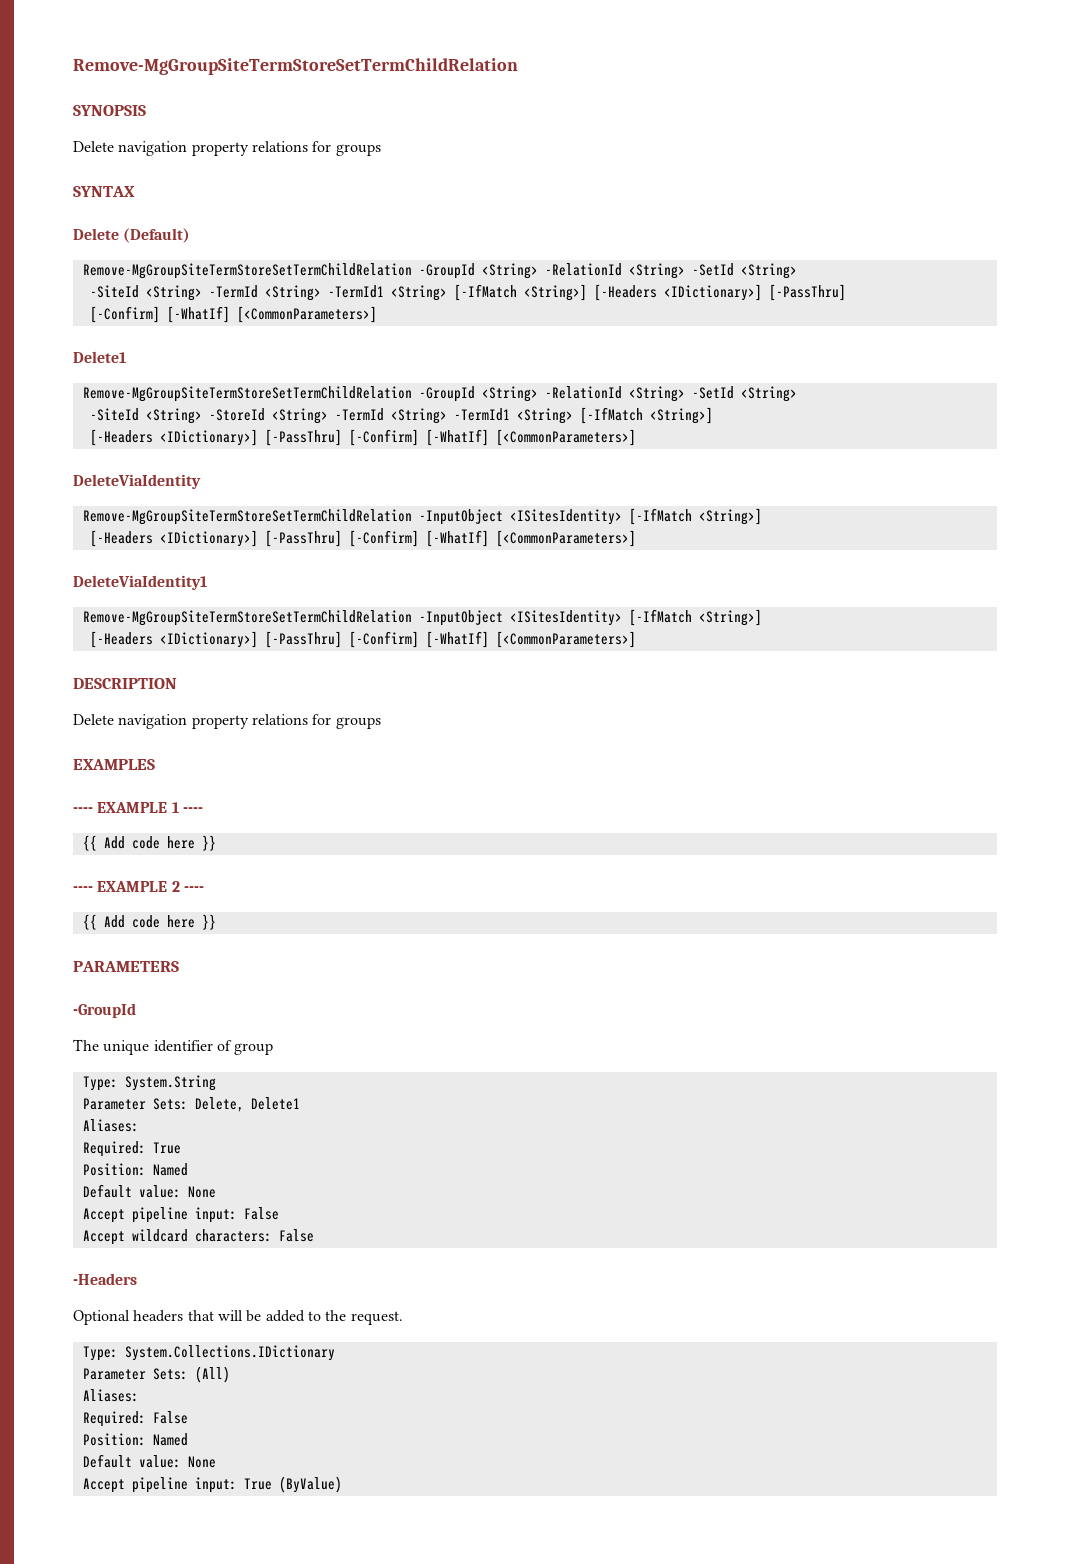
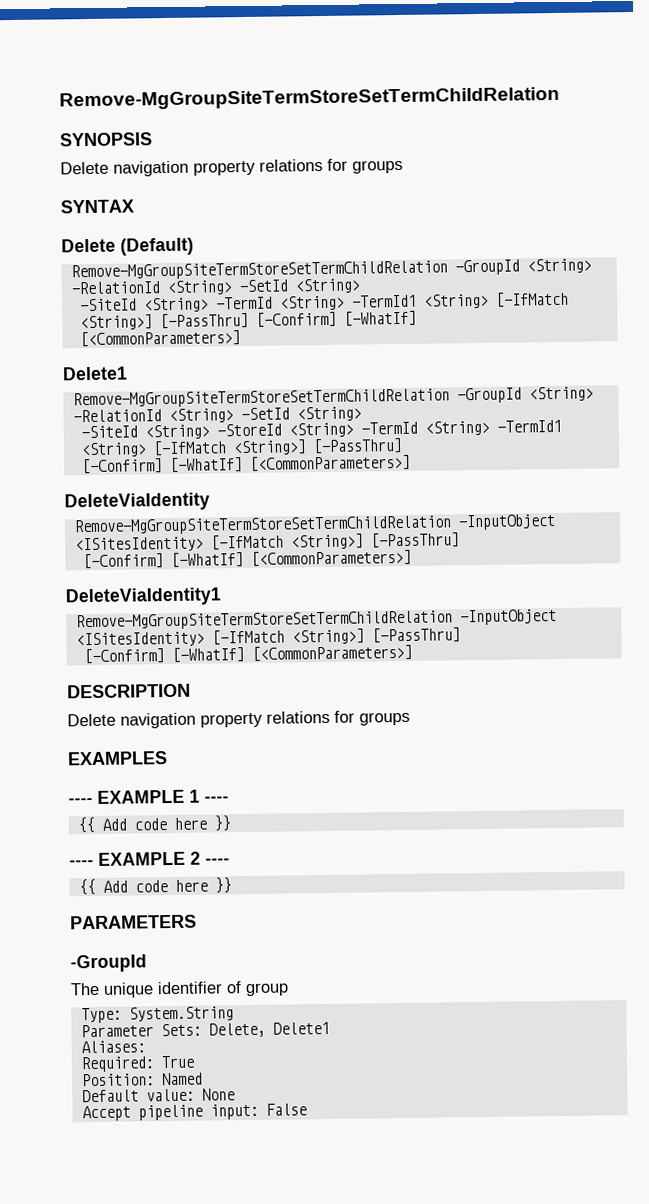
[593,284,846,301] [89,306,230,323] [-Headers <IDictionary>] [-PassThru] // [-Confirm] [-WhatIf] -> [159,310,417,330] [-PassThru] [-Confirm] [-WhatIf] //
[89,429,342,446] // [-Headers <IDictionary>] [-PassThru] -> [312,437,403,455] [-PassThru] //
[89,530,342,547] // [-Headers <IDictionary>] [-PassThru] -> [370,532,460,549] [-PassThru] //
[89,631,342,648] // [-Headers <IDictionary>] [-PassThru] -> [371,627,461,644] [-PassThru] //
[82,1229,314,1245] [73,1273,137,1285] [73,1310,403,1325] [82,1345,335,1361] [82,1366,230,1383] [82,1389,139,1402] [82,1411,188,1427] [82,1433,188,1446] [82,1454,216,1468] [82,1476,342,1493] // Accept wildcard characters: False // -Headers // Optional headers that will be added to the request. // Type: System.Collections.IDictionary // Parameter Sets: (All) // Aliases: // Required: False // Position: Named // Default value: None // Accept pipeline input: True (ByValue) -> (307, 1109) none

